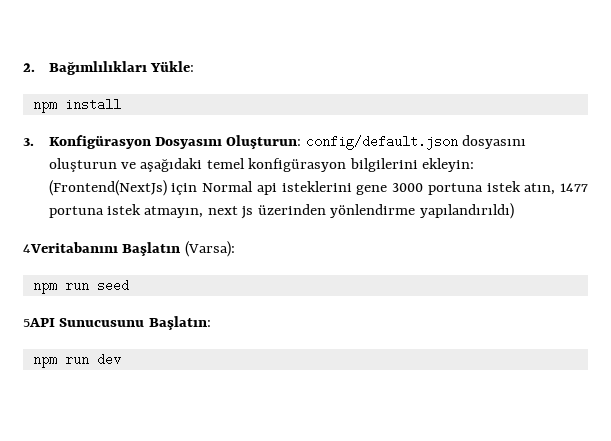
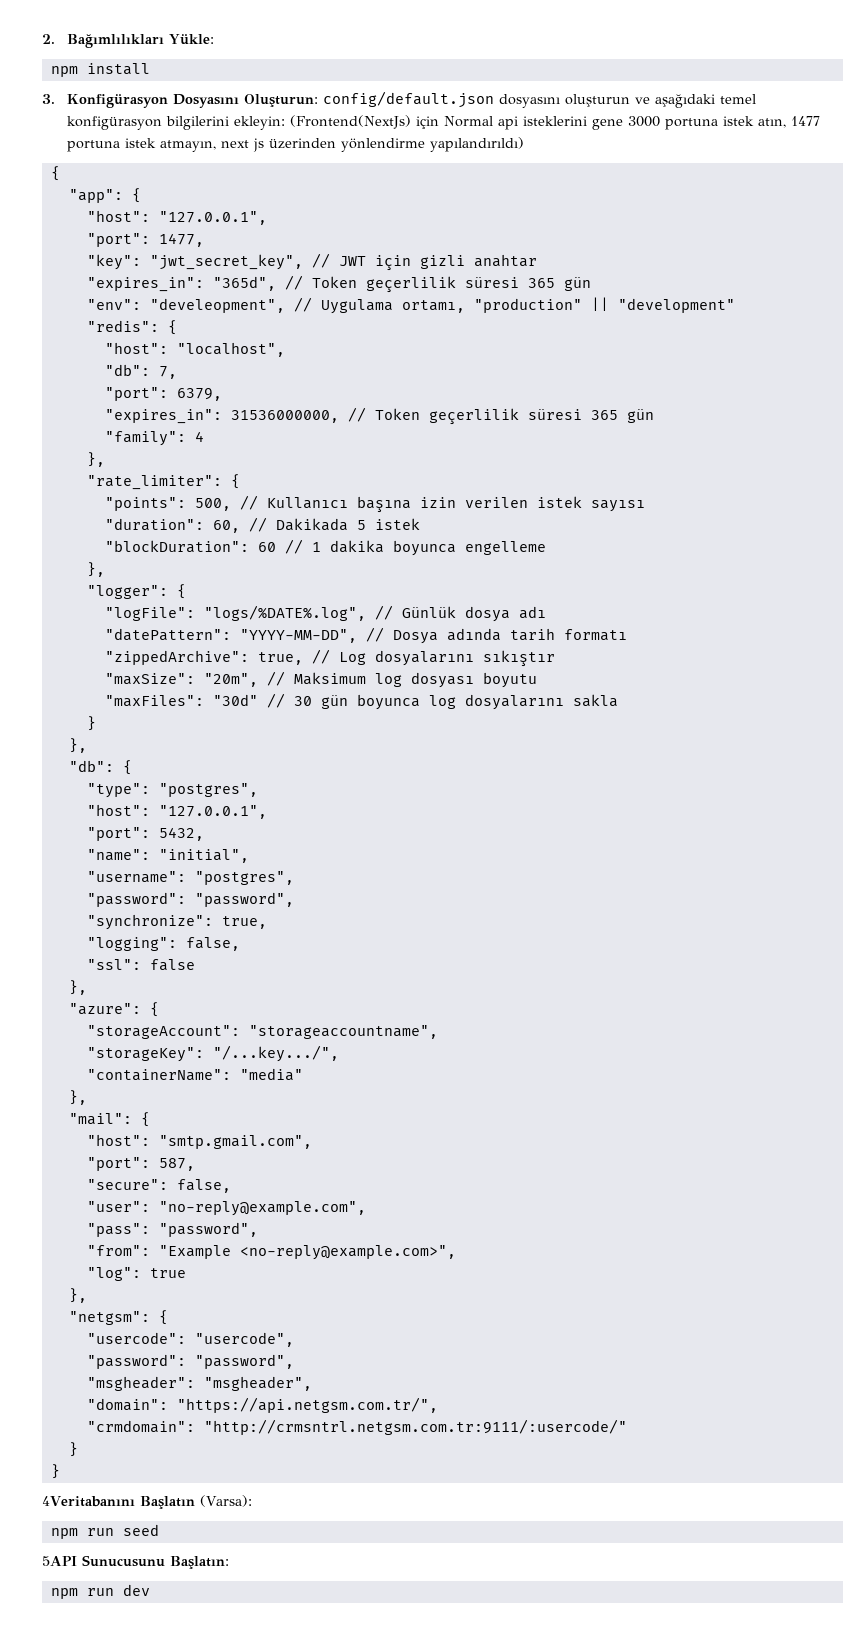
(514, 211) none -> [50,166,60,181] [68,188,141,203] [86,210,267,225] [86,233,204,247] [86,253,537,271] [86,275,591,293] [86,297,735,314] [86,320,177,335] [104,342,285,357] [104,364,177,379] [104,387,222,401] [104,407,654,425] [104,431,204,446] [86,452,105,467] [86,474,240,490] [104,495,645,513] [104,517,420,533] [104,539,546,556] [86,562,105,577] [86,584,186,599] [104,605,546,622] [104,627,627,644] [104,649,555,667] [104,671,537,688] [104,693,618,710] [86,716,96,731] [68,738,87,753] [68,760,132,775] [86,783,258,798] [86,804,267,819] [86,827,204,841] [86,849,249,863] [86,871,294,885] [86,892,294,907] [86,914,267,930] [86,937,240,951] [86,959,195,971] [68,980,87,995] [68,1002,159,1017] [86,1025,438,1039] [86,1045,339,1062] [86,1068,303,1081] [68,1090,87,1105] [68,1112,150,1127] [86,1134,312,1149] [86,1157,195,1171] [86,1179,231,1193] [86,1201,366,1216] [86,1222,258,1237] [86,1245,456,1260] [86,1267,186,1281] [68,1288,87,1303] [68,1310,168,1325] [86,1332,294,1347] [86,1354,294,1369] [86,1376,312,1391] [86,1397,438,1413] [86,1419,627,1435] [68,1442,78,1457] [50,1464,60,1479] // { // "app": { // "host": "127.0.0.1", // "port": 1477, // "key": "jwt_secret_key", // JWT için gizli anahtar // "expires_in": "365d", // Token geçerlilik süresi 365 gün // "env": "develeopment", // Uygulama ortamı, "production" || "development" // "redis": { // "host": "localhost", // "db": 7, // "port": 6379, // "expires_in": 31536000000, // Token geçerlilik süresi 365 gün // "family": 4 // }, // "rate_limiter": { // "points": 500, // Kullanıcı başına izin verilen istek sayısı // "duration": 60, // Dakikada 5 istek // "blockDuration": 60 // 1 dakika boyunca engelleme // }, // "logger": { // "logFile": "logs/%DATE%.log", // Günlük dosya adı // "datePattern": "YYYY-MM-DD", // Dosya adında tarih formatı // "zippedArchive": true, // Log dosyalarını sıkıştır // "maxSize": "20m", // Maksimum log dosyası boyutu // "maxFiles": "30d" // 30 gün boyunca log dosyalarını sakla // } // }, // "db": { // "type": "postgres", // "host": "127.0.0.1", // "port": 5432, // "name": "initial", // "username": "postgres", // "password": "password", // "synchronize": true, // "logging": false, // "ssl": false // }, // "azure": { // "storageAccount": "storageaccountname", // "storageKey": "/...key.../", // "containerName": "media" // }, // "mail": { // "host": "smtp.gmail.com", // "port": 587, // "secure": false, // "user": "no-reply@example.com", // "pass": "password", // "from": "Example <no-reply@example.com>", // "log": true // }, // "netgsm": { // "usercode": "usercode", // "password": "password", // "msgheader": "msgheader", // "domain": "https://api.netgsm.com.tr/", // "crmdomain": "http://crmsntrl.netgsm.com.tr:9111/:usercode/" // } // }

